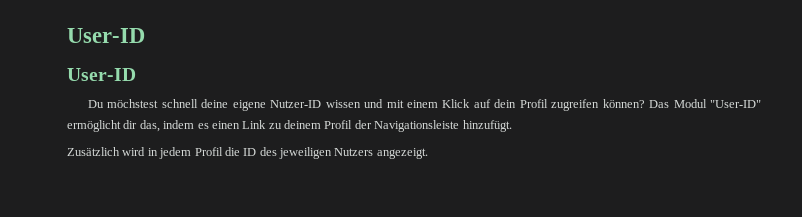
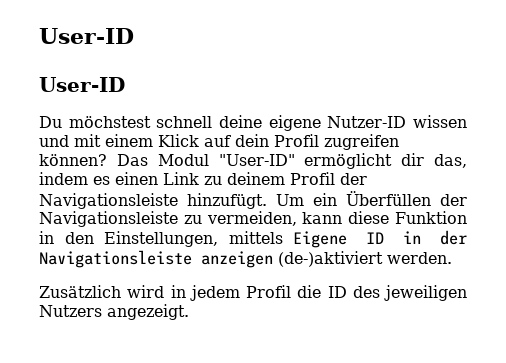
(512, 126) none -> [276,191,467,206] [39,211,468,227] [39,230,468,248] [39,250,452,268] Um ein Überfüllen der Navigationsleiste zu vermeiden, kann diese Funktion in den Einstellungen, mittels Eigene ID in der Navigationsleiste anzeigen (de-)aktiviert werden.

